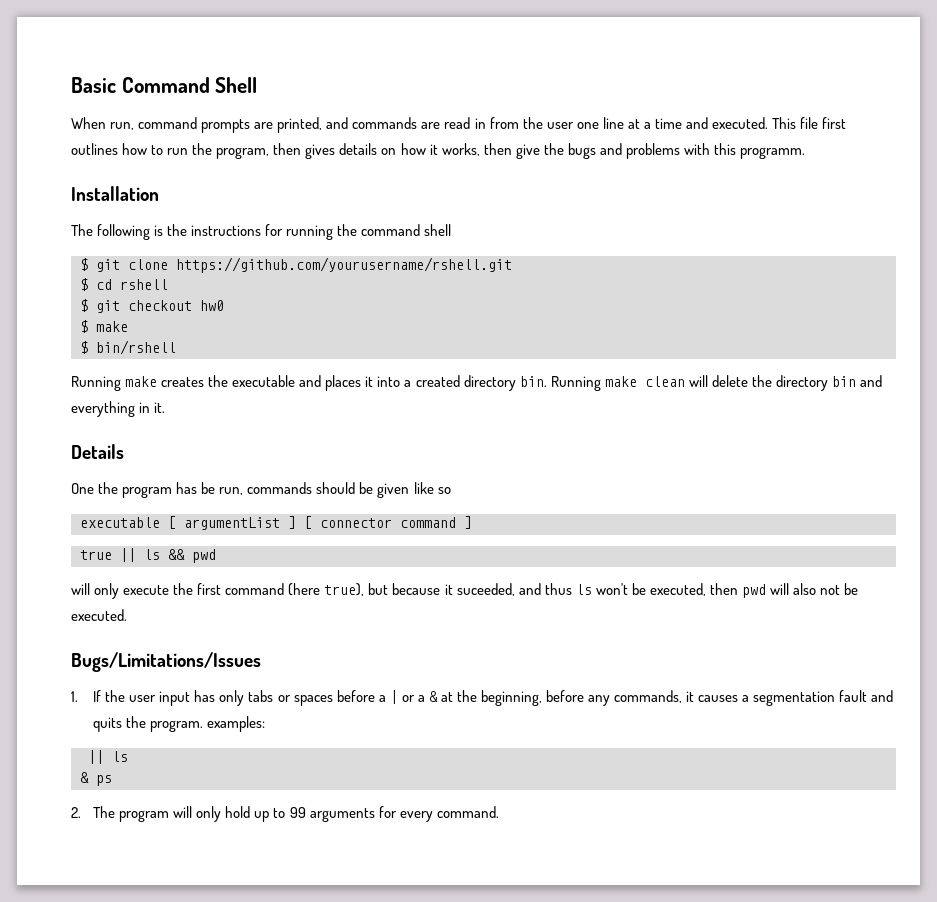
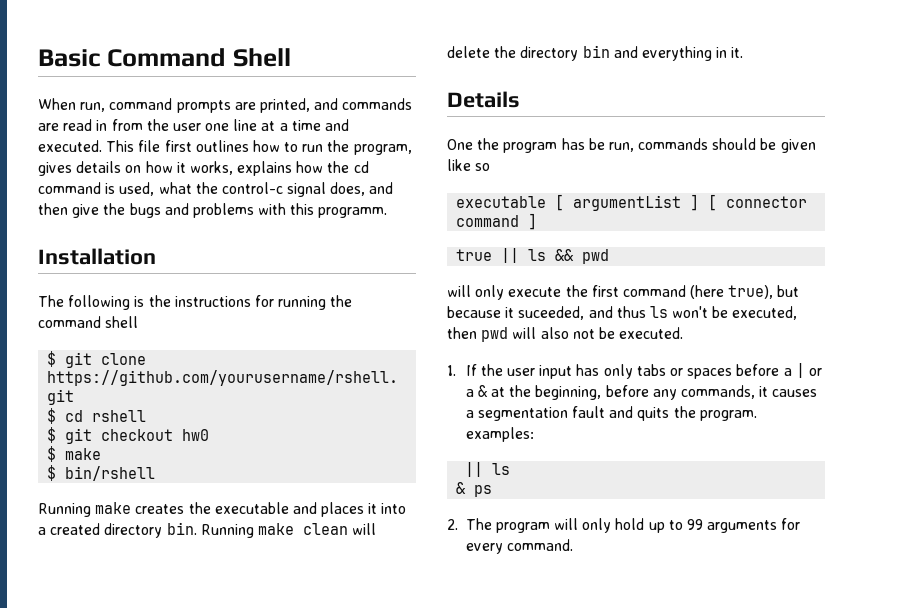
[273,143,302,155] then -> (412, 149) none
(480, 149) none -> [237,161,369,176] [38,182,394,197] explains how the cd command is used, what the control-c signal does, and
[71,652,261,672] // Bugs/Limitations/Issues -> (684, 333) none

